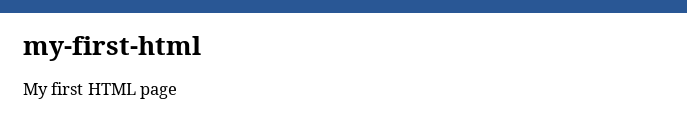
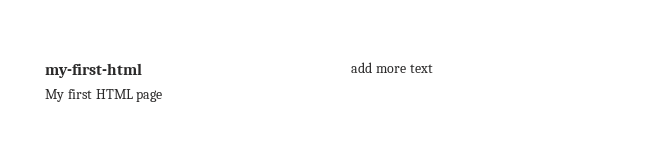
(178, 92) none -> [351,62,433,73] // add more text

